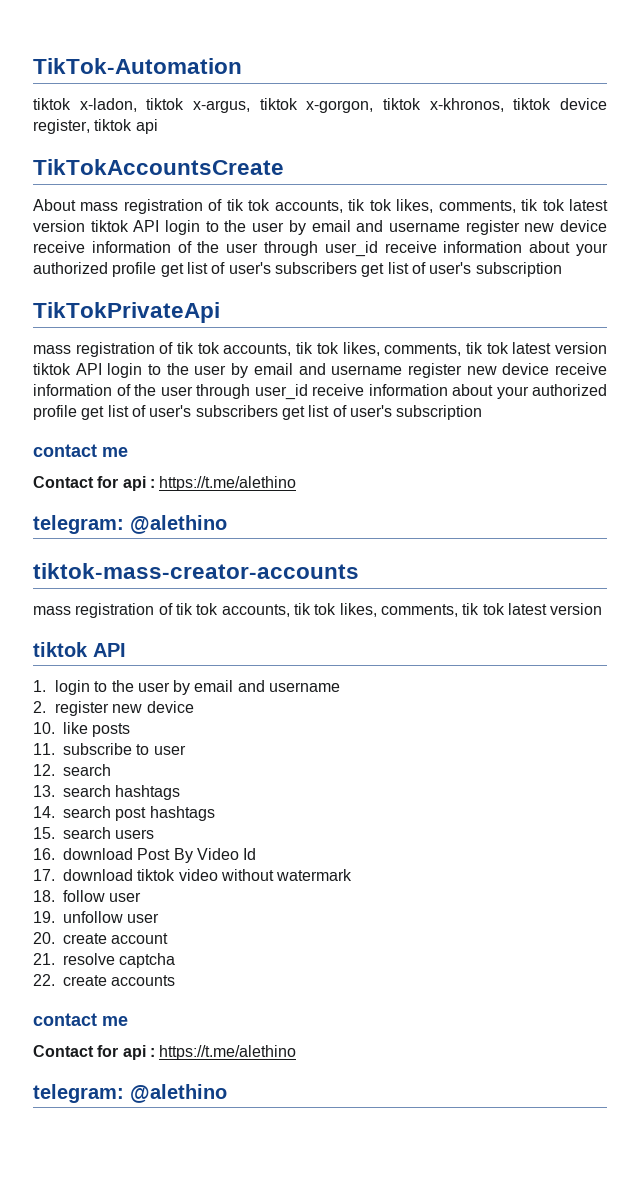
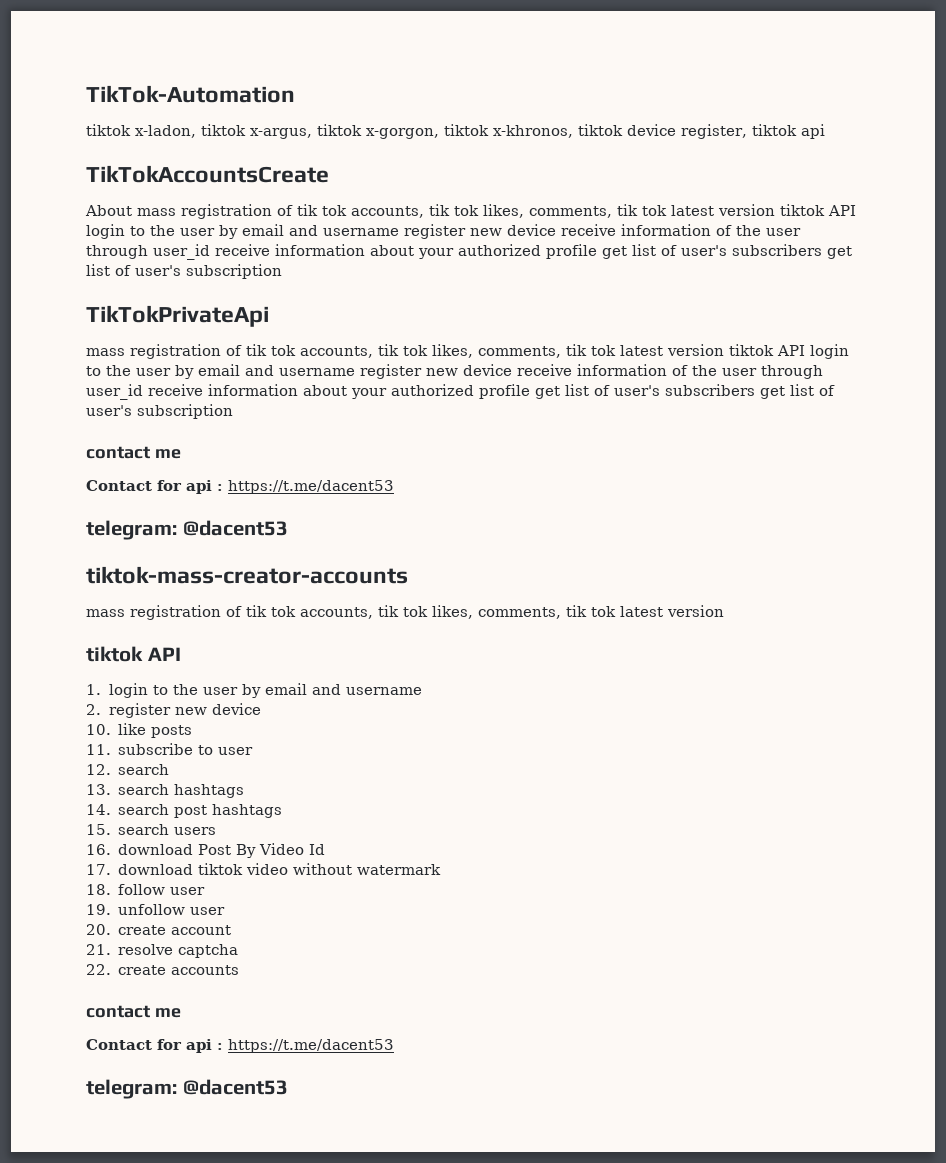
[159,476,297,491] [33,515,227,534] https://t.me/alethino // telegram: @alethino -> [228,480,394,494] [86,520,288,540] https://t.me/dacent53 // telegram: @dacent53
[159,1045,297,1060] [33,1084,227,1103] https://t.me/alethino // telegram: @alethino -> [228,1039,394,1053] [86,1079,288,1099] https://t.me/dacent53 // telegram: @dacent53

